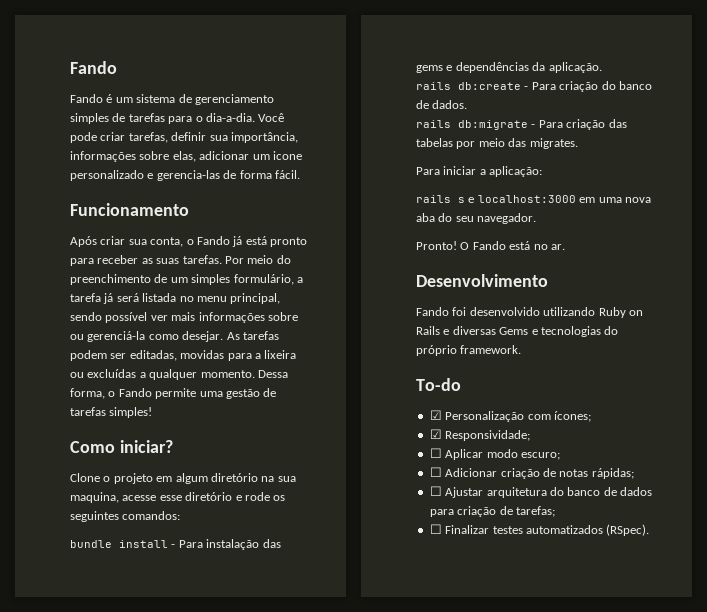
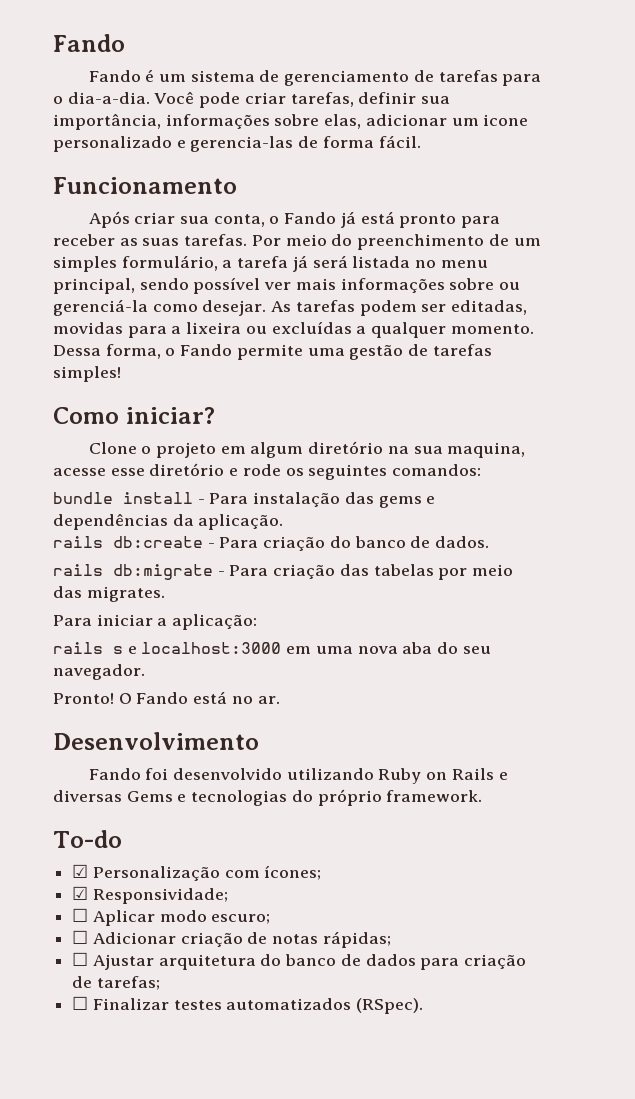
[70,113,109,124] simples -> (410, 78) none

